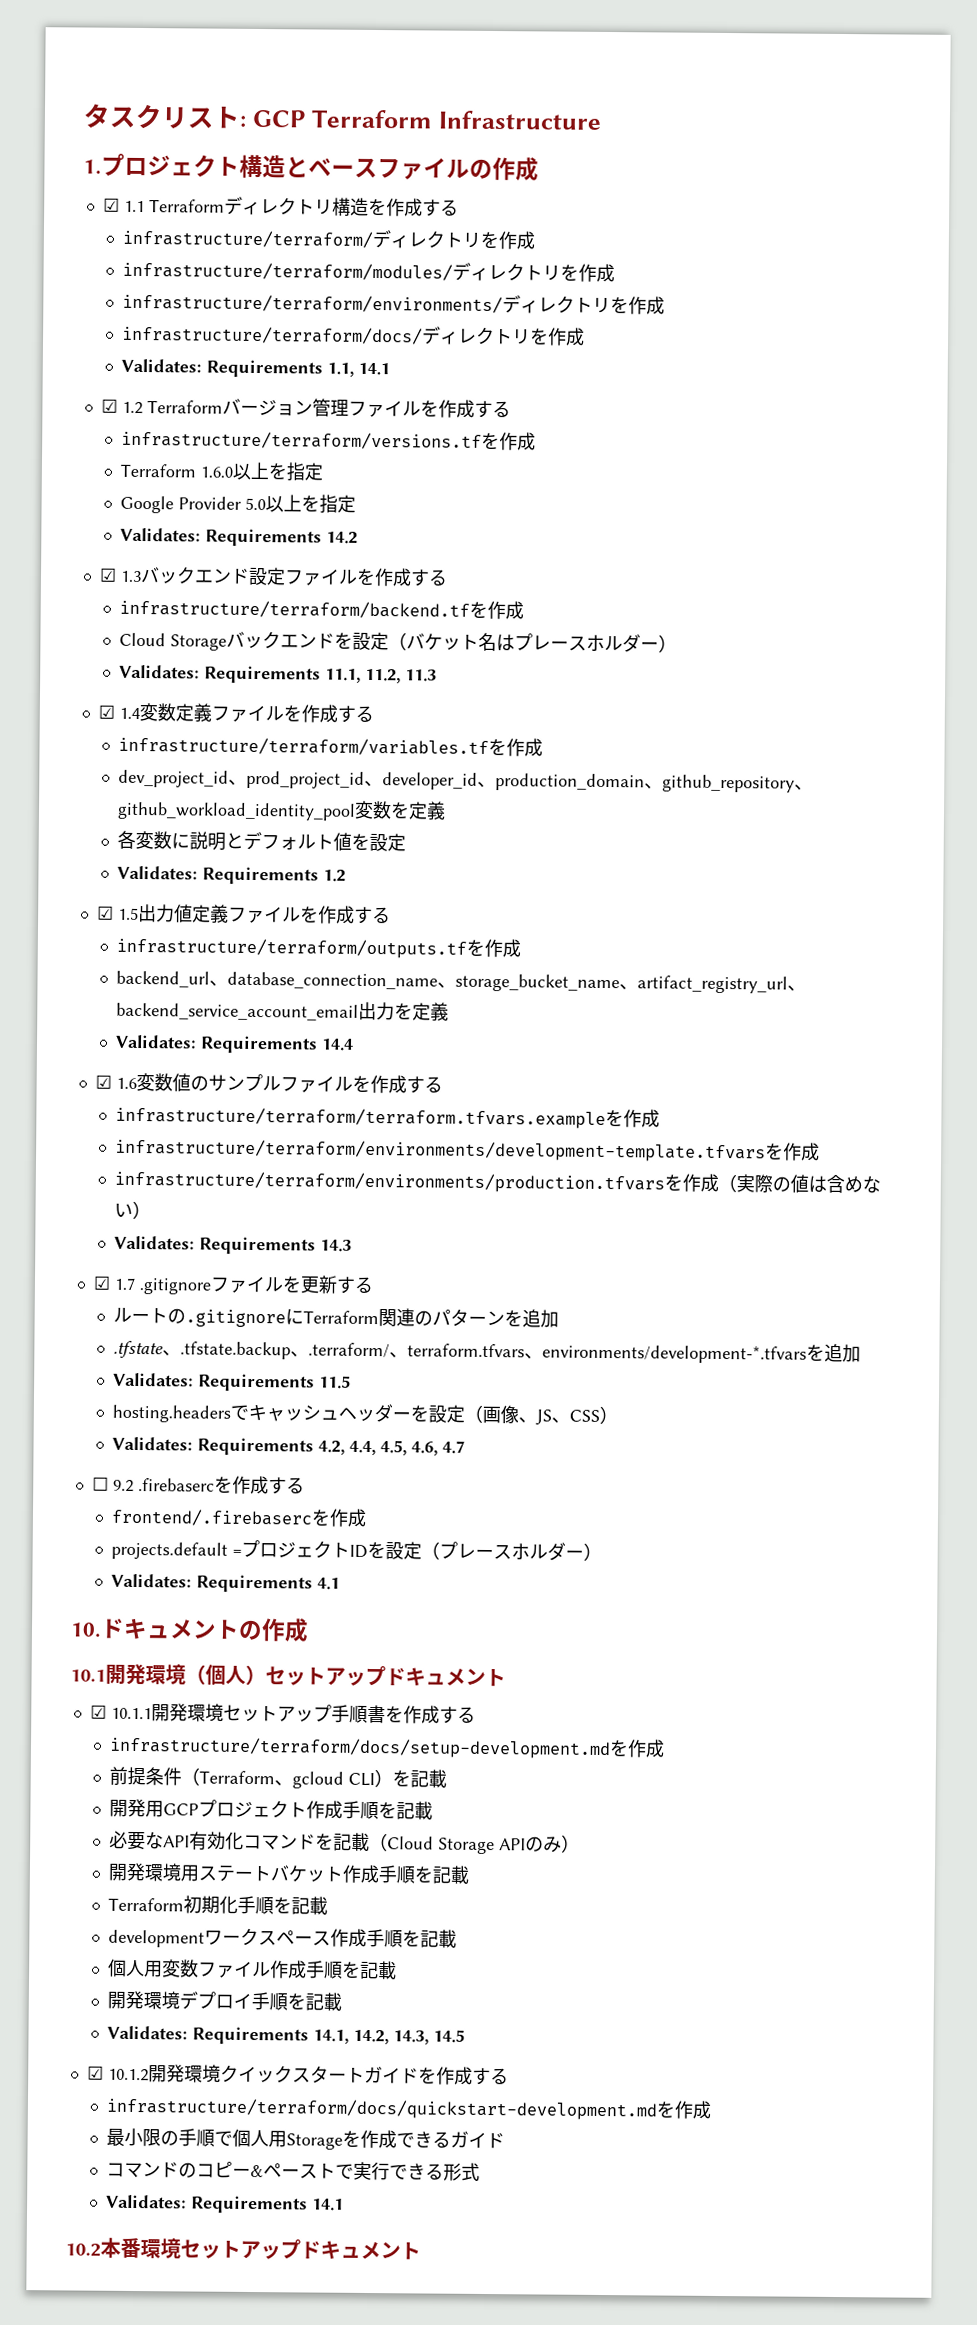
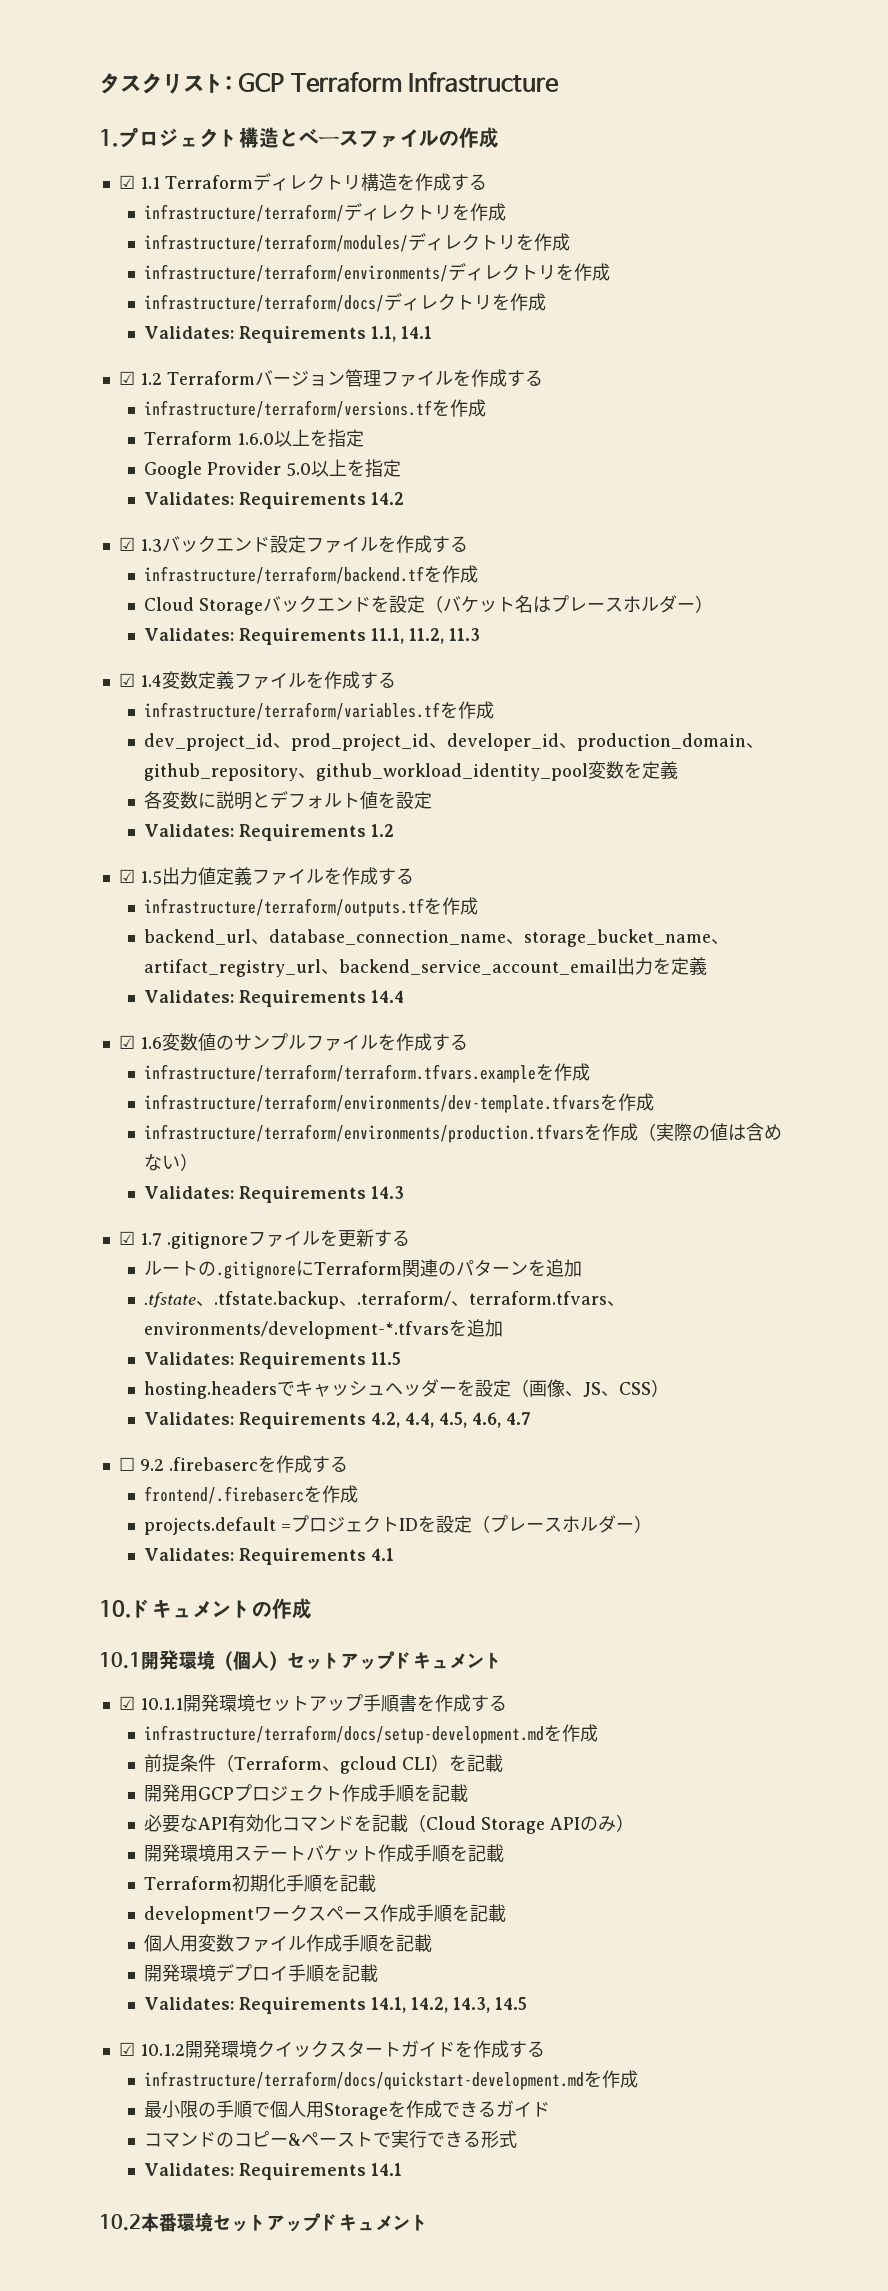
[114,1138,766,1163] infrastructure/terraform/environments/development-template.tfvars -> [143,1094,600,1113] infrastructure/terraform/environments/dev-template.tfvars

